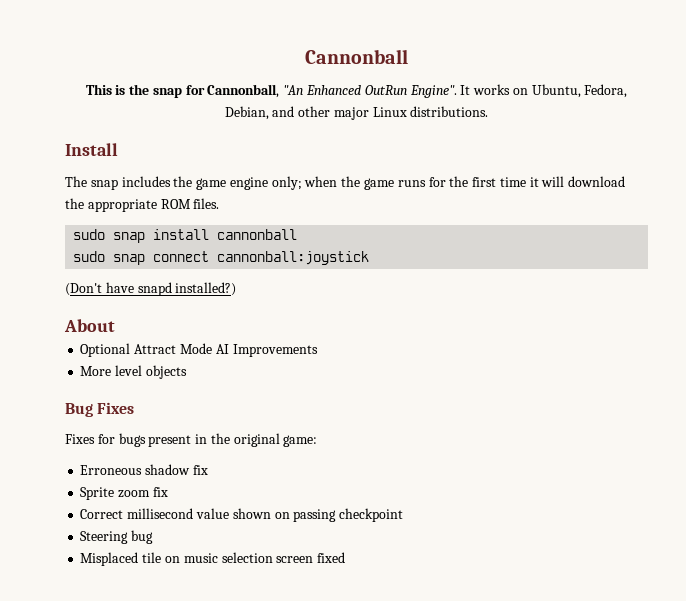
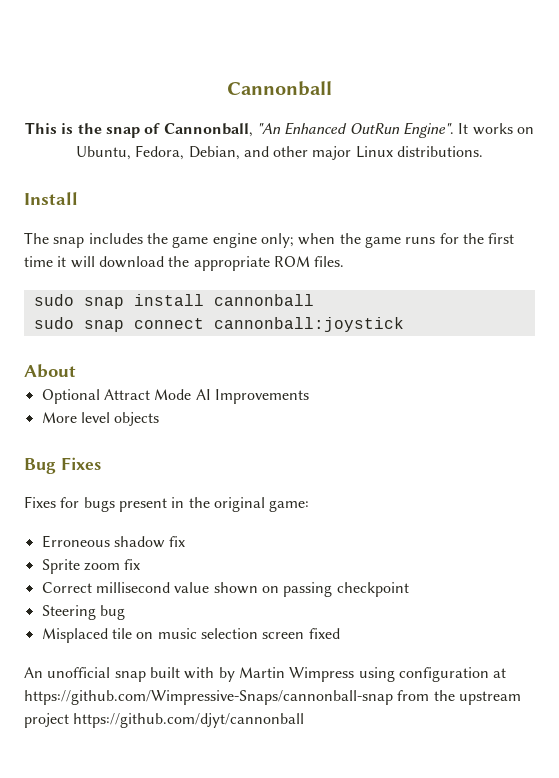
[185,85,205,95] for -> [144,123,161,134] of
[65,282,237,296] // (Don't have snapd installed?) -> (404, 324) none
(346, 557) none -> [24,667,507,682] [24,690,521,705] [24,713,305,728] // An unofficial snap built with by Martin Wimpress using configuration at https://github.com/Wimpressive-Snaps/cannonball-snap from the upstream project https://github.com/djyt/cannonball

